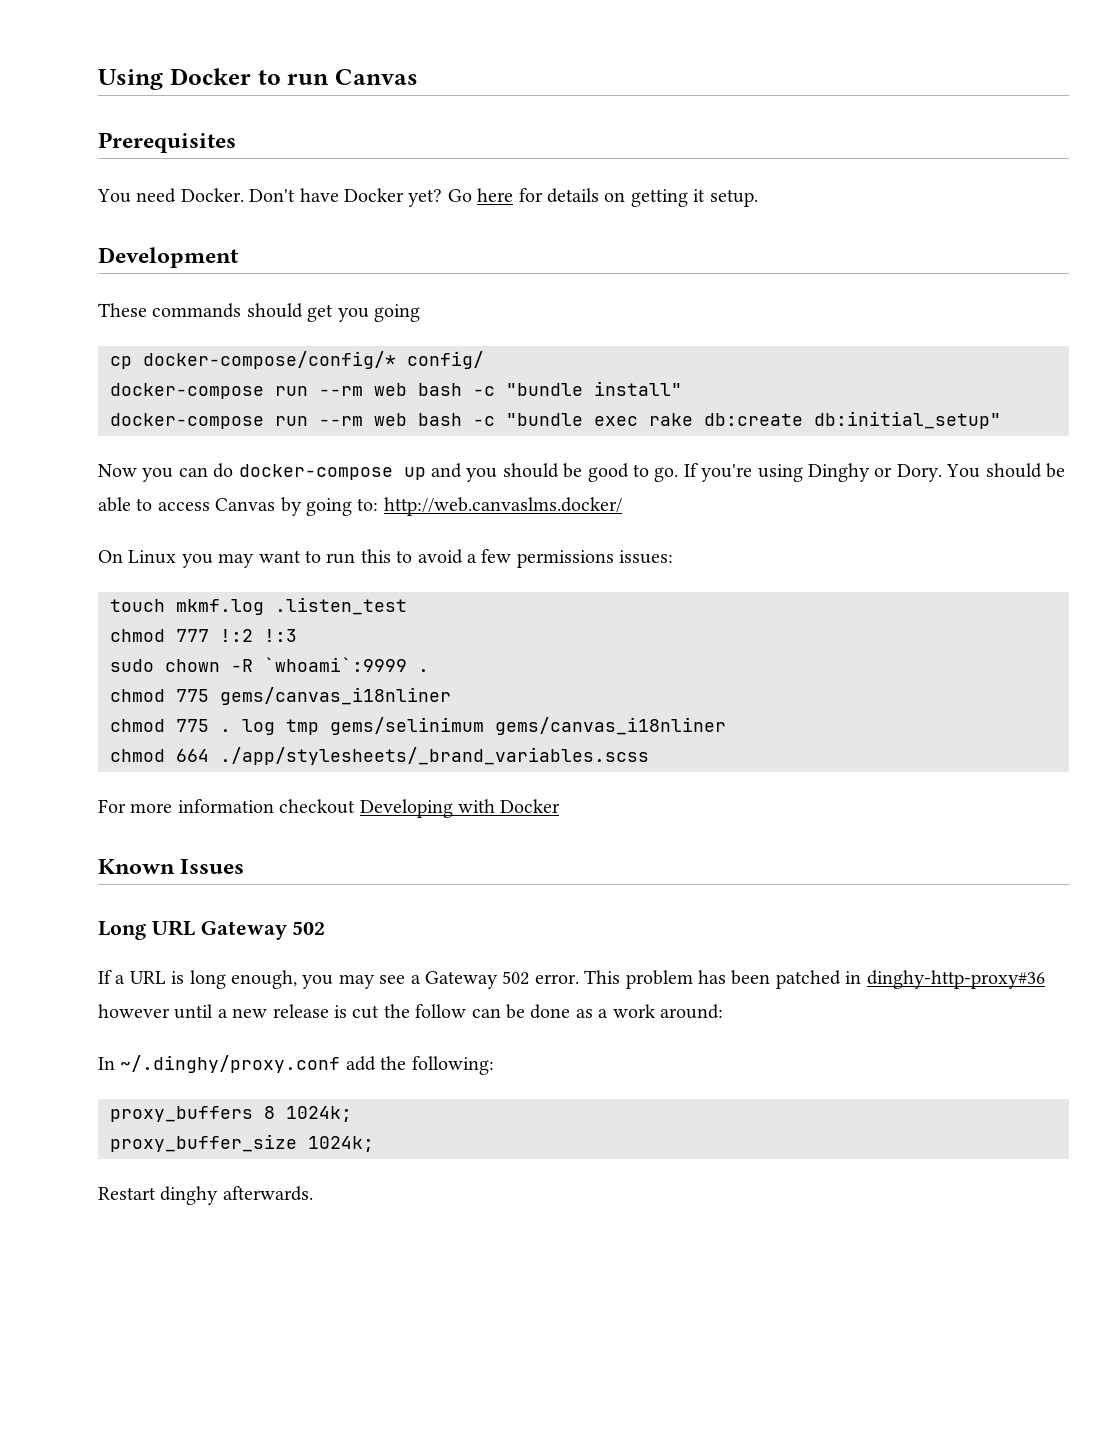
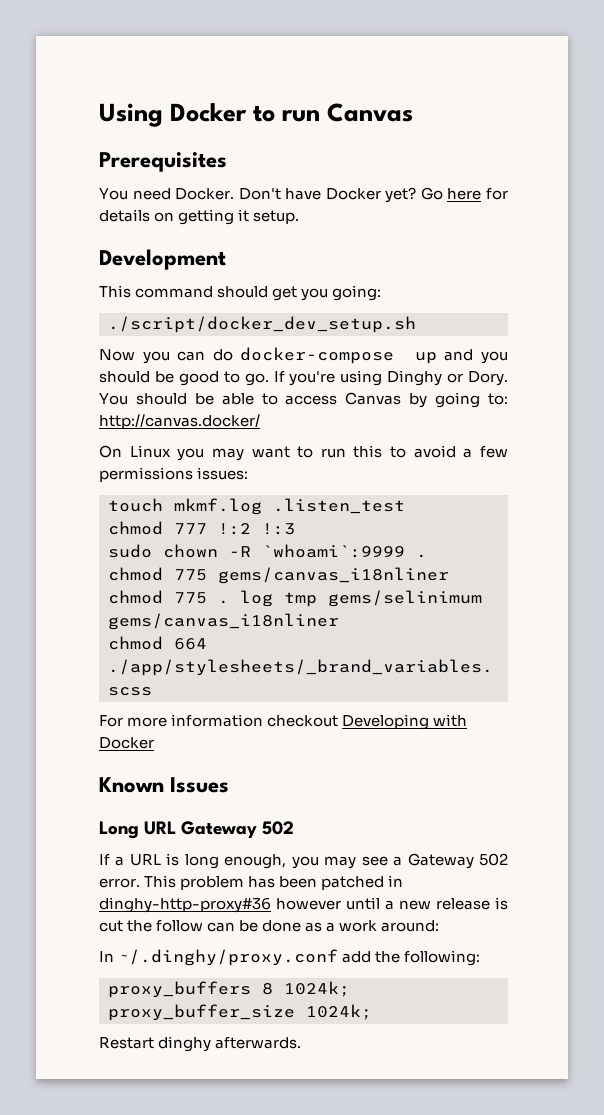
[98,303,242,318] These commands -> [99,285,214,298] This command
[374,304,420,322] [110,351,484,369] [110,381,682,399] [110,411,1001,429] going // cp docker-compose/config/* config/ // docker-compose run --rm web bash -c "bundle install" // docker-compose run --rm web bash -c "bundle exec rake db:create db:initial_setup" -> [332,285,382,301] [108,316,416,333] going: // ./script/docker_dev_setup.sh
[383,497,622,516] http://web.canvaslms.docker/ -> [99,414,260,429] http://canvas.docker/

